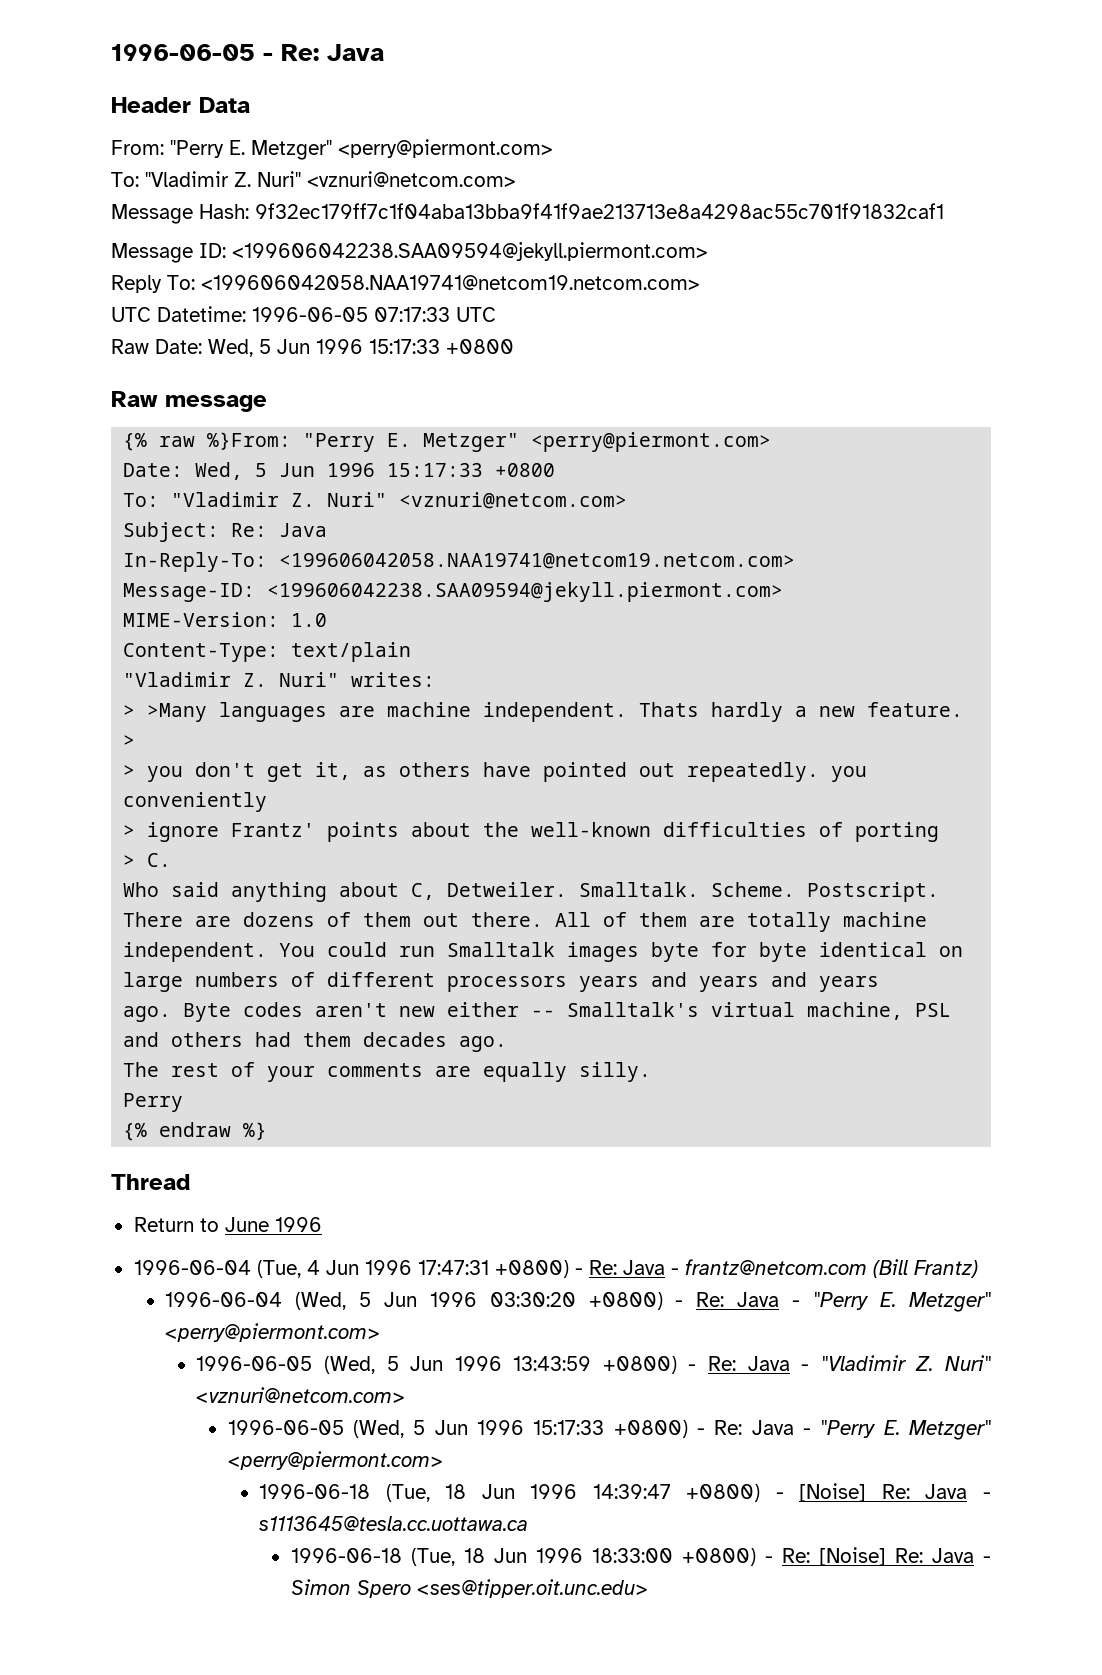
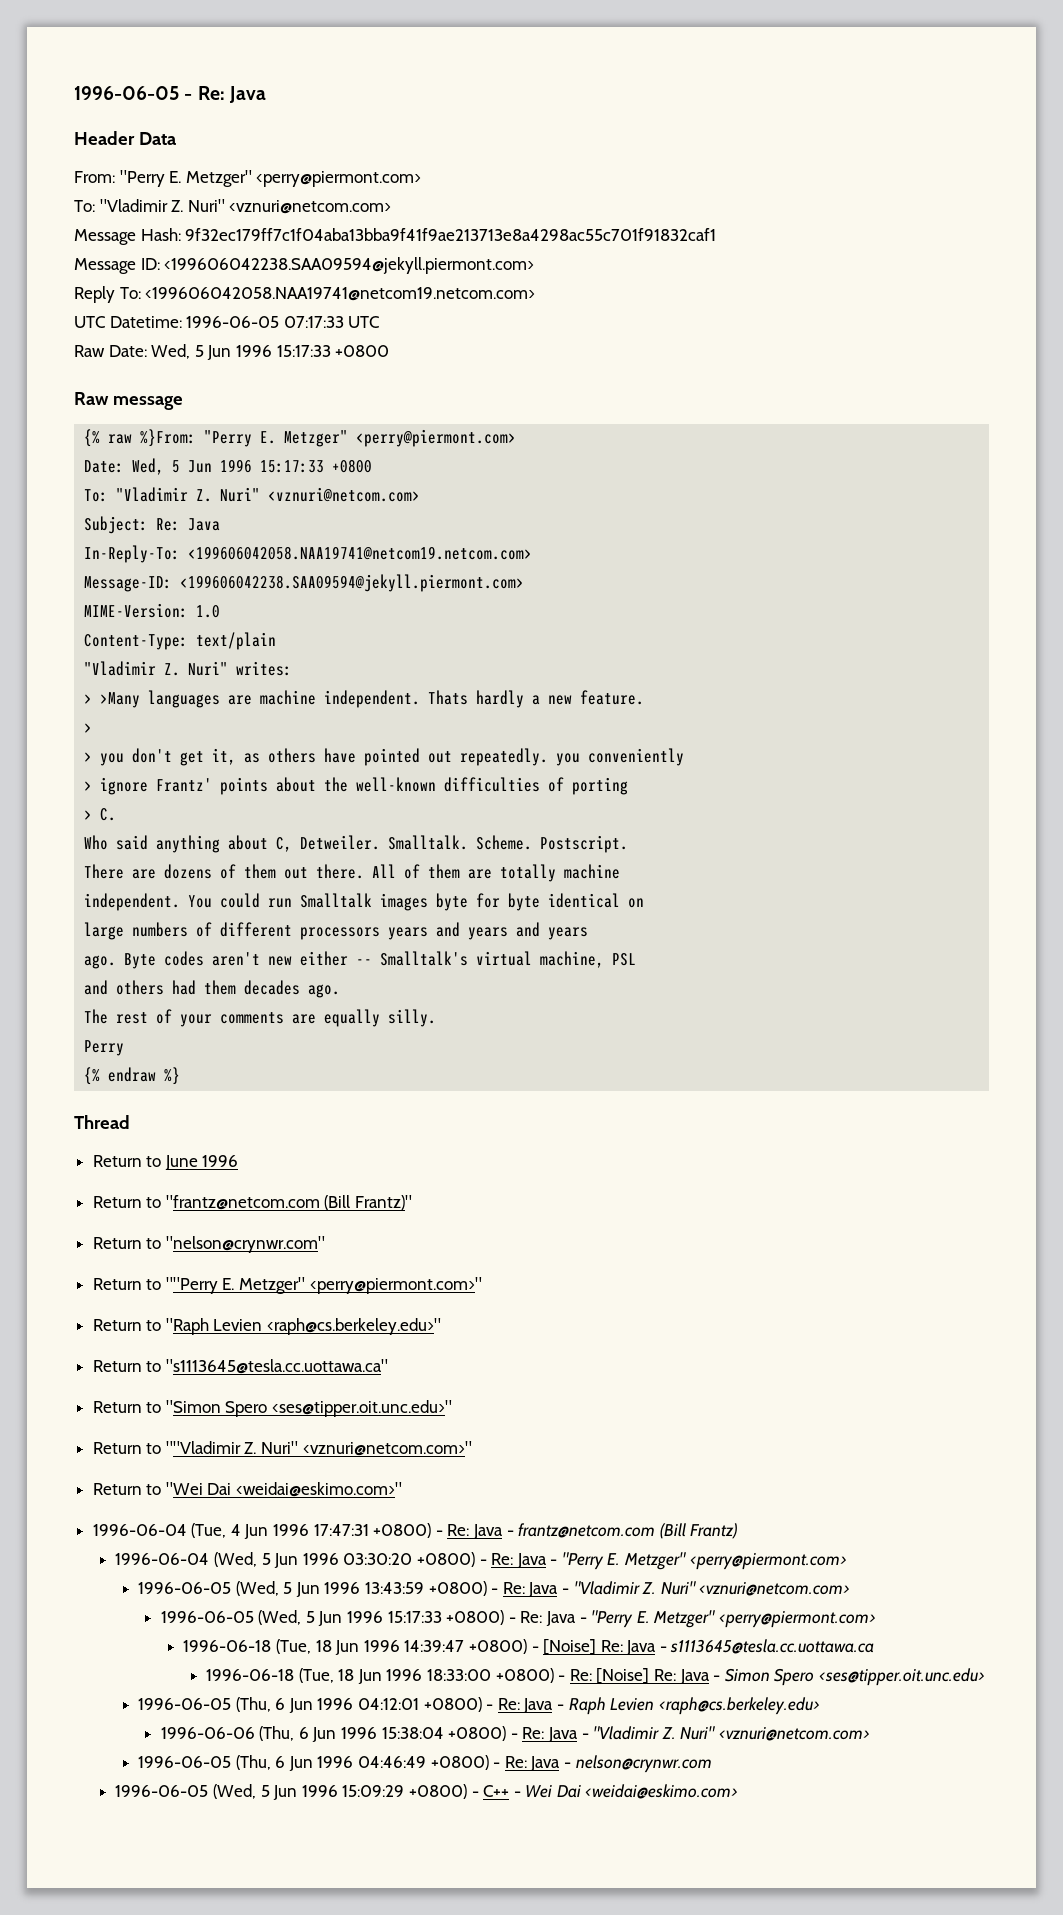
(322, 1224) none -> [92,1195,413,1210] [92,1236,325,1253] [92,1277,482,1294] [92,1318,442,1335] [92,1359,388,1374] [92,1400,453,1417] [92,1441,472,1456] [92,1482,403,1497] // Return to "frantz@netcom.com (Bill Frantz)" // Return to "nelson@crynwr.com" // Return to ""Perry E. Metzger" <perry@piermont.com>" // Return to "Raph Levien <raph@cs.berkeley.edu>" // Return to "s1113645@tesla.cc.uottawa.ca" // Return to "Simon Spero <ses@tipper.oit.unc.edu>" // Return to ""Vladimir Z. Nuri" <vznuri@netcom.com>" // Return to "Wei Dai <weidai@eskimo.com>"
(648, 1588) none -> [138,1697,820,1715] [160,1726,870,1742] [138,1755,712,1773] [115,1784,739,1800] // 1996-06-05 (Thu, 6 Jun 1996 04:12:01 +0800) - Re: Java - Raph Levien <raph@cs.berkeley.edu> // 1996-06-06 (Thu, 6 Jun 1996 15:38:04 +0800) - Re: Java - "Vladimir Z. Nuri" <vznuri@netcom.com> // 1996-06-05 (Thu, 6 Jun 1996 04:46:49 +0800) - Re: Java - nelson@crynwr.com // 1996-06-05 (Wed, 5 Jun 1996 15:09:29 +0800) - C++ - Wei Dai <weidai@eskimo.com>

